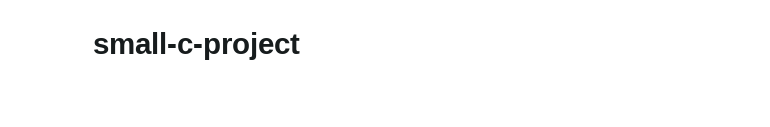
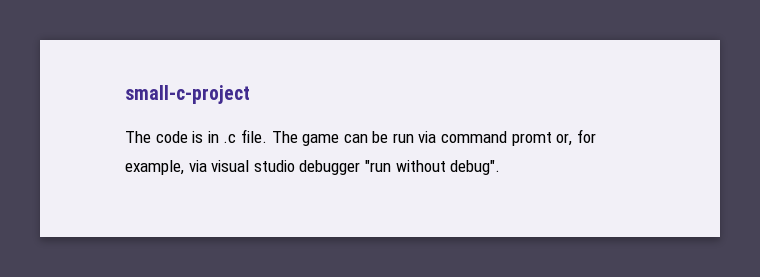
(300, 46) none -> [125,129,596,146] [125,160,501,175] // The code is in .c file. The game can be run via command promt or, for example, via visual studio debugger "run without debug".

